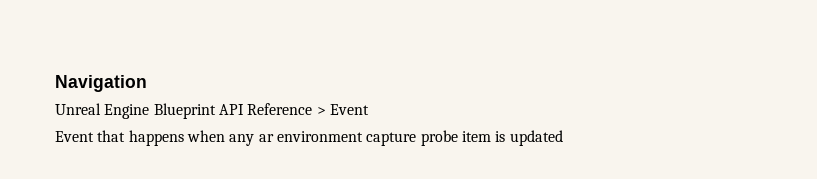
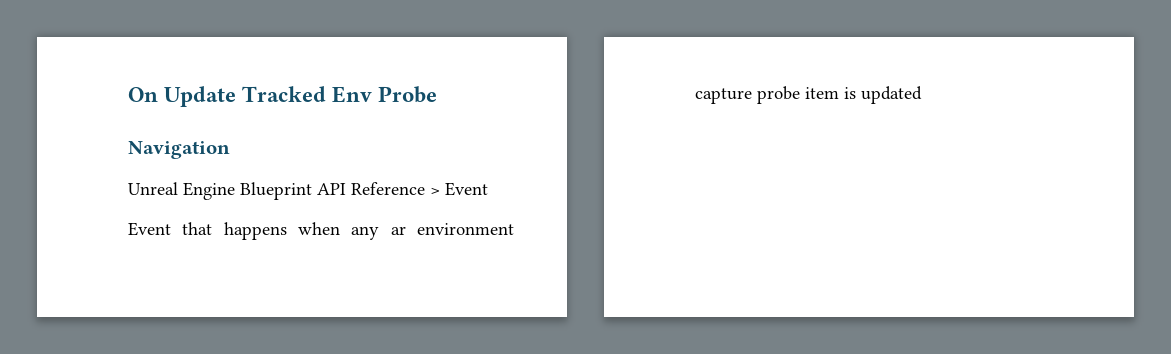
(55, 83) none -> [128,86,438,107] On Update Tracked Env Probe //

